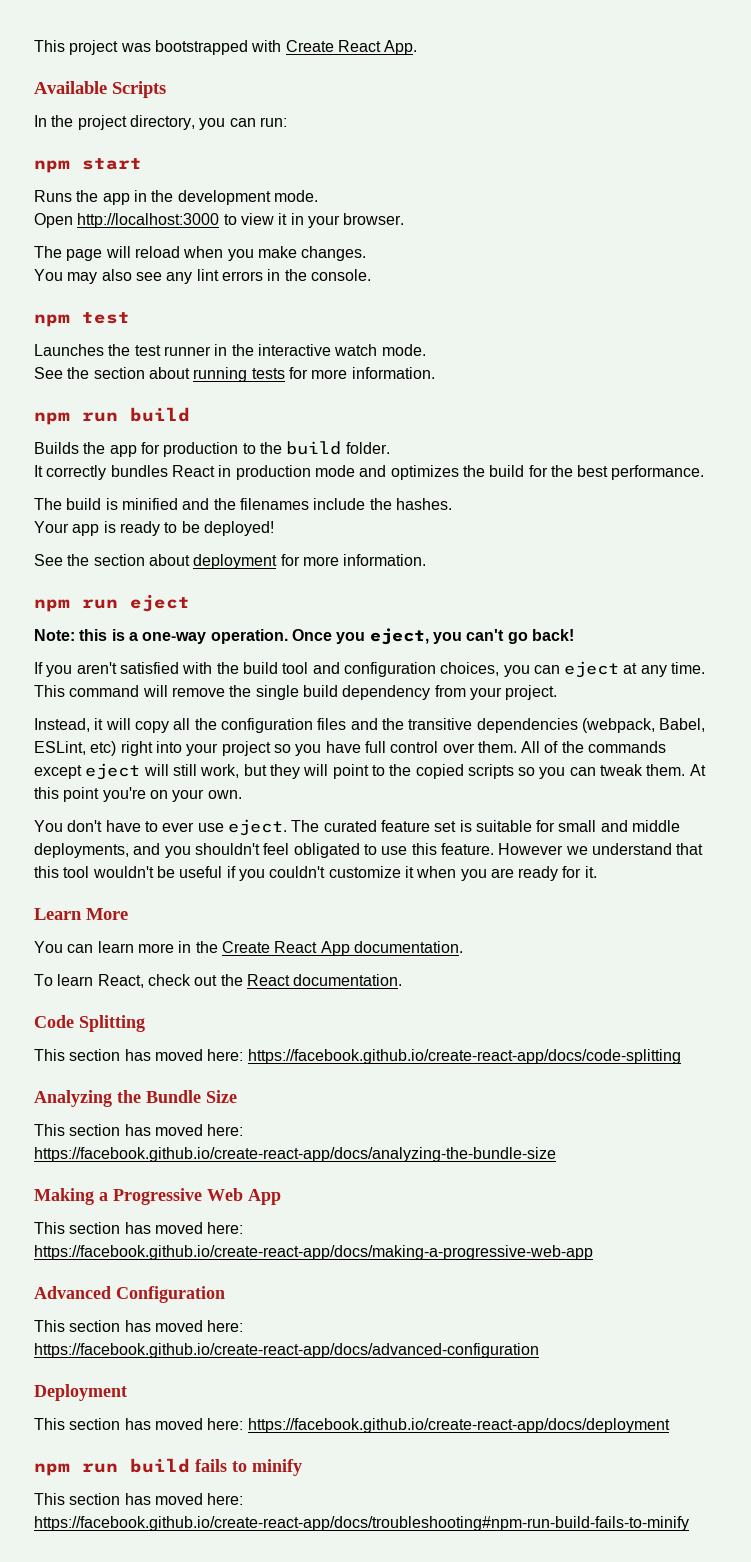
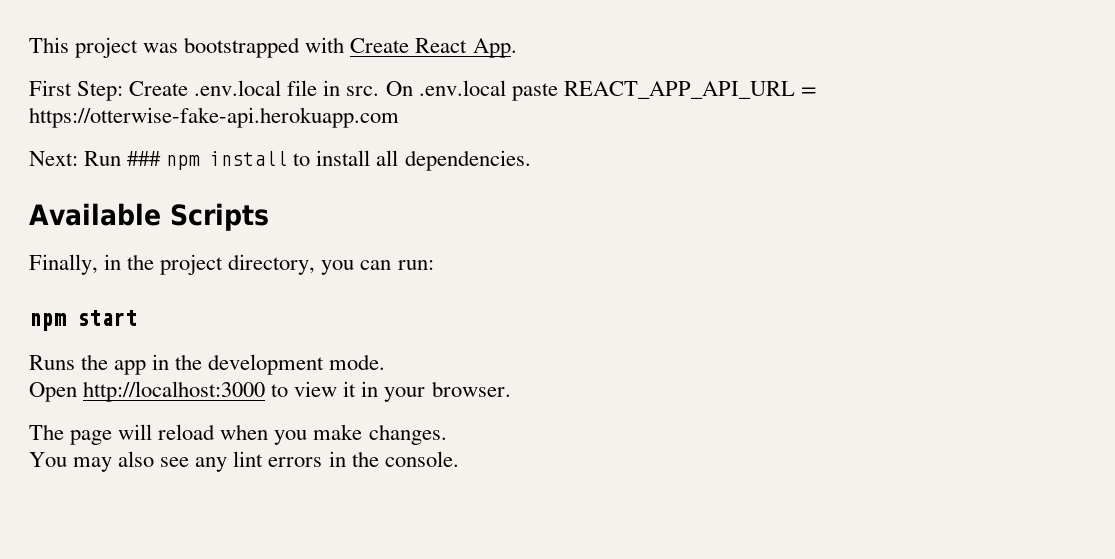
(418, 47) none -> [29,80,816,101] [29,107,399,128] [29,150,531,171] // First Step: Create .env.local file in src. On .env.local paste REACT_APP_API_URL = https://otterwise-fake-api.herokuapp.com // Next: Run ### npm install to install all dependencies.
[34,115,47,127] In -> [29,254,122,275] Finally, in
[34,312,130,327] [34,344,426,356] [34,367,435,382] [34,407,190,425] [34,441,390,457] [34,465,705,480] [34,498,452,510] [34,521,274,536] [34,554,427,569] [34,594,190,612] [34,628,574,645] [34,661,706,678] [34,685,558,700] [34,718,706,733] [34,741,667,756] [34,763,706,780] [34,787,242,802] [34,819,681,836] [34,843,704,858] [34,866,597,881] [34,908,128,920] [34,941,463,956] [34,974,403,988] [34,1015,145,1032] [34,1049,681,1064] [34,1090,237,1107] [34,1124,244,1136] [34,1147,556,1162] [34,1188,281,1205] [34,1222,244,1234] [34,1245,593,1260] [34,1286,225,1303] [34,1320,244,1332] [34,1343,539,1358] [34,1384,127,1401] [34,1418,670,1433] [34,1458,302,1476] [34,1493,244,1505] [34,1516,689,1531] // npm test // Launches the test runner in the interactive watch mode. // See the section about running tests for more information. // npm run build // Builds the app for production to the build folder. // It correctly bundles React in production mode and optimizes the build for the best performance. // The build is minified and the filenames include the hashes. // Your app is ready to be deployed! // See the section about deployment for more information. // npm run eject // Note: this is a one-way operation. Once you eject, you can't go back! // If you aren't satisfied with the build tool and configuration choices, you can eject at any time. This command will remove the single build dependency from your project. // Instead, it will copy all the configuration files and the transitive dependencies (webpack, Babel, ESLint, etc) right into your project so you have full control over them. All of the commands except eject will still work, but they will point to the copied scripts so you can tweak them. At this point you're on your own. // You don't have to ever use eject. The curated feature set is suitable for small and middle deployments, and you shouldn't feel obligated to use this feature. However we understand that this tool wouldn't be useful if you couldn't customize it when you are ready for it. // Learn More // You can learn more in the Create React App documentation. // To learn React, check out the React documentation. // Code Splitting // This section has moved here: https://facebook.github.io/create-react-app/docs/code-splitting // Analyzing the Bundle Size // This section has moved here: https://facebook.github.io/create-react-app/docs/analyzing-the-bundle-size // Making a Progressive Web App // This section has moved here: https://facebook.github.io/create-react-app/docs/making-a-progressive-web-app // Advanced Configuration // This section has moved here: https://facebook.github.io/create-react-app/docs/advanced-configuration // Deployment // This section has moved here: https://facebook.github.io/create-react-app/docs/deployment // npm run build fails to minify // This section has moved here: https://facebook.github.io/create-react-app/docs/troubleshooting#npm-run-build-fails-to-minify -> (459, 459) none

